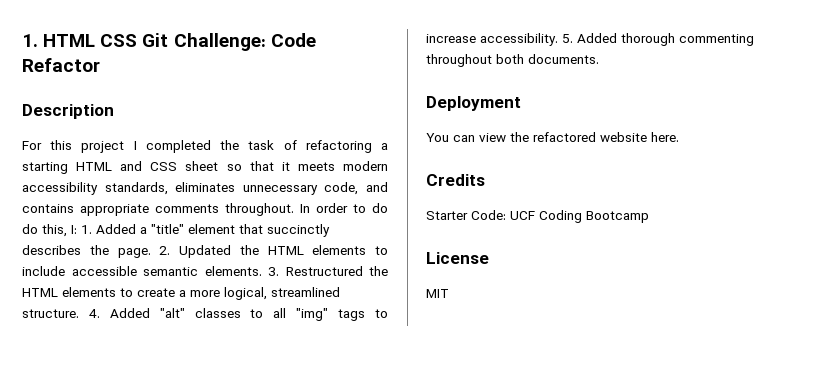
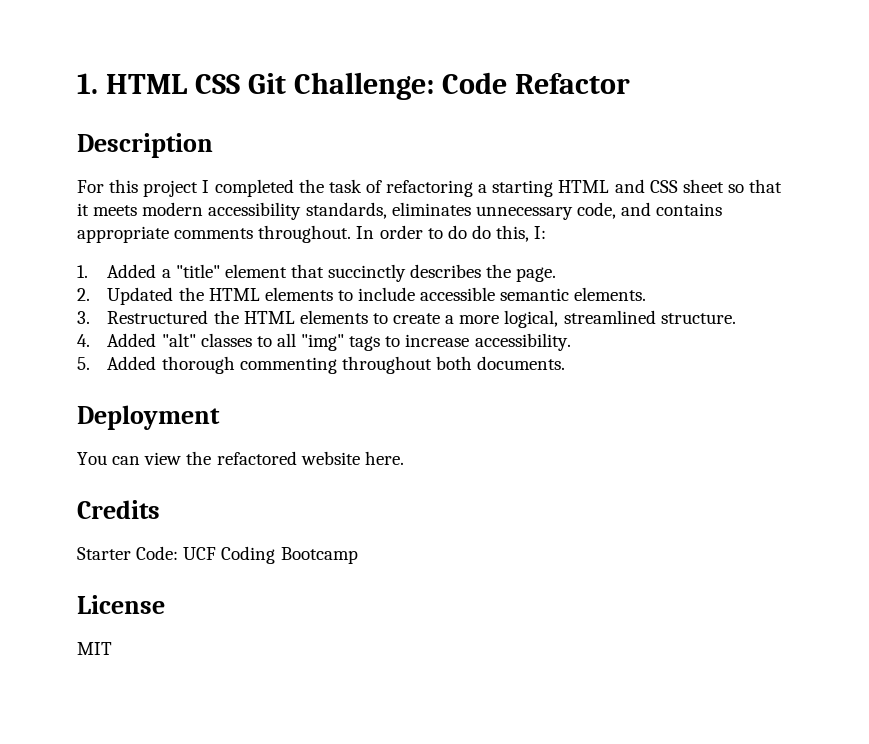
(77, 229) none -> (547, 232) //
(151, 253) none -> (557, 274) //
(262, 271) none -> (647, 294) //
(79, 313) none -> (736, 318) //
(558, 39) none -> (571, 342) //

